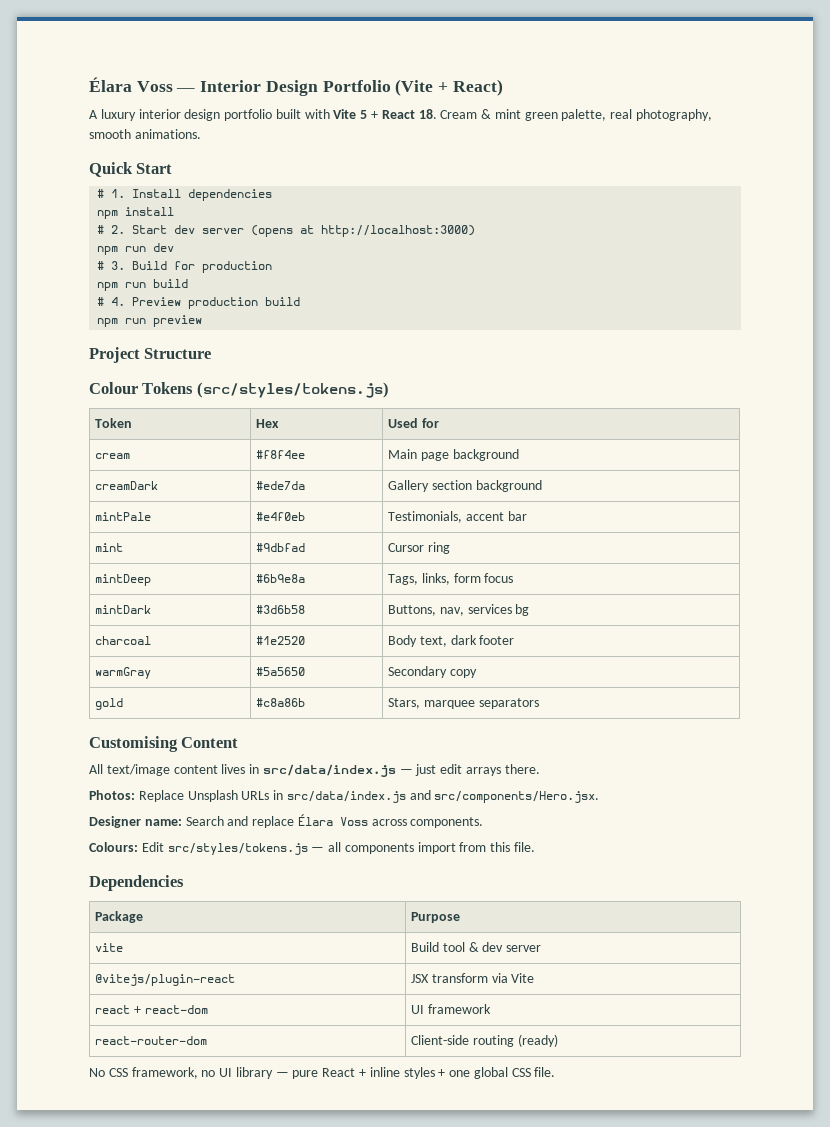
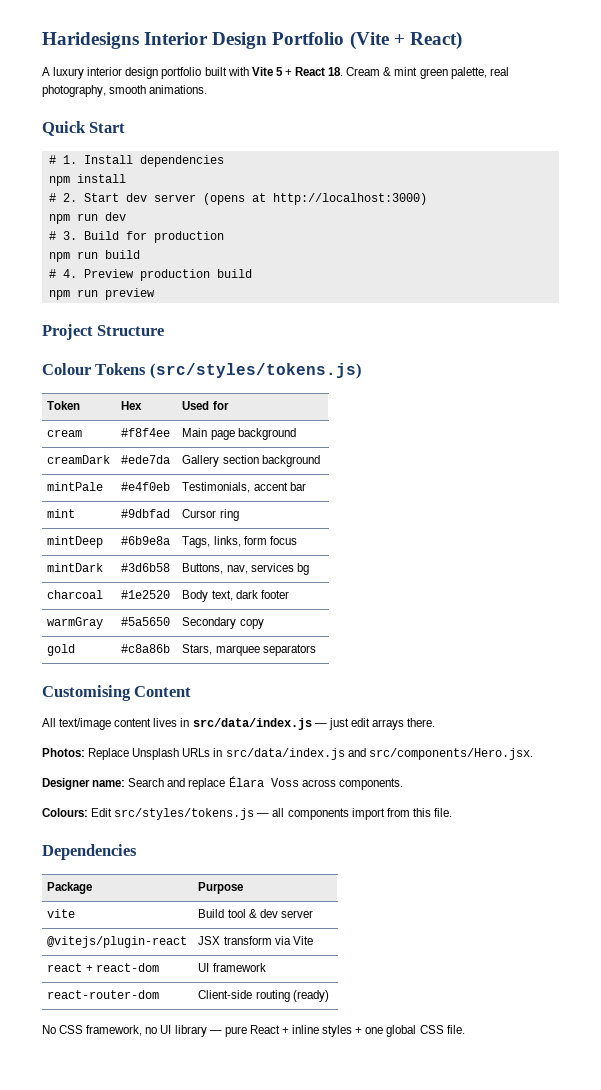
[89,77,196,92] Élara Voss — -> [42,32,139,49] Haridesigns

